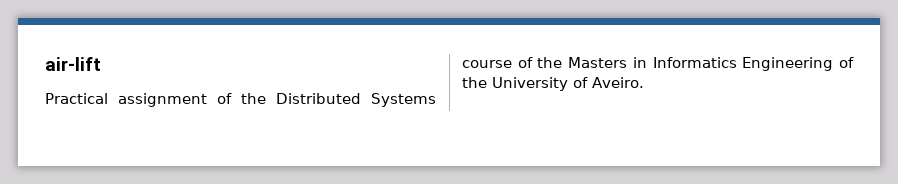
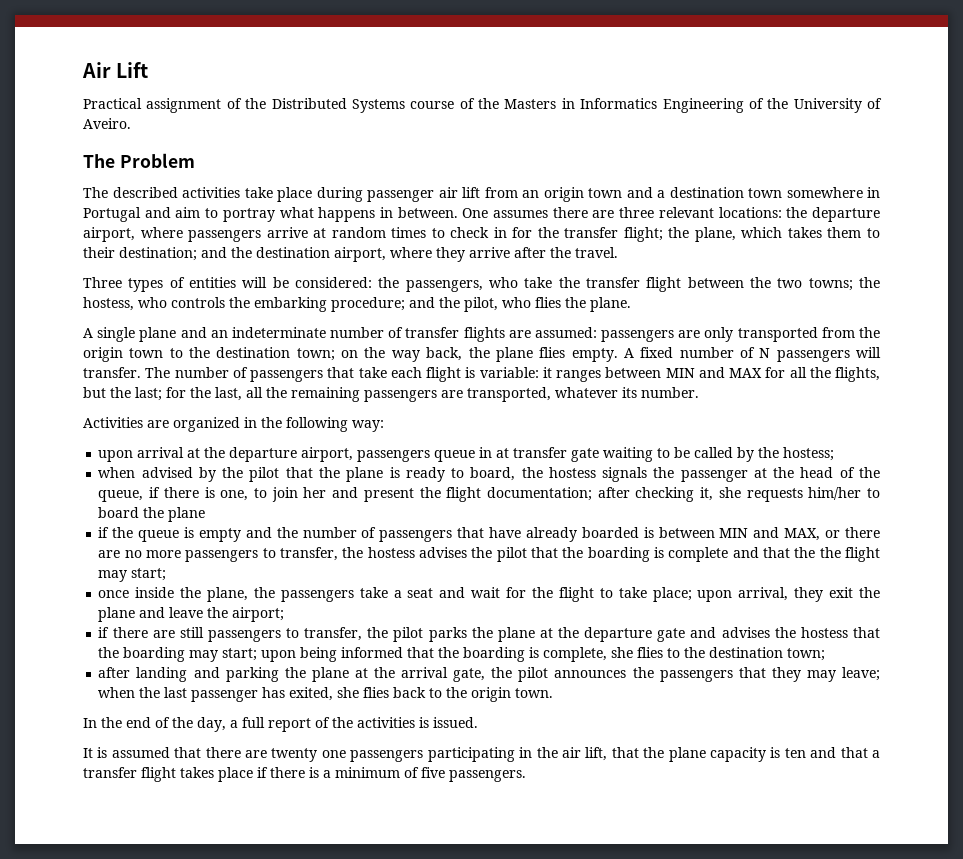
[45,57,101,71] air-lift -> [82,62,149,78] Air Lift
(644, 82) none -> [83,153,195,168] [83,187,880,202] [83,207,881,222] [83,227,880,242] [83,247,618,262] [83,277,881,292] [83,297,631,312] [83,327,880,342] [83,347,882,362] [83,367,880,382] [83,387,699,402] [83,417,384,432] [98,447,835,462] [98,467,880,482] [98,487,881,502] [98,507,206,522] [98,527,880,542] [98,547,881,562] [98,568,167,582] [98,587,880,602] [98,607,285,622] [98,627,880,642] [98,647,826,662] [98,667,880,682] [98,687,554,702] [83,717,478,732] [83,747,880,762] [83,767,526,782] // The Problem // The described activities take place during passenger air lift from an origin town and a destination town somewhere in Portugal and aim to portray what happens in between. One assumes there are three relevant locations: the departure airport, where passengers arrive at random times to check in for the transfer flight; the plane, which takes them to their destination; and the destination airport, where they arrive after the travel. // Three types of entities will be considered: the passengers, who take the transfer flight between the two towns; the hostess, who controls the embarking procedure; and the pilot, who flies the plane. // A single plane and an indeterminate number of transfer flights are assumed: passengers are only transported from the origin town to the destination town; on the way back, the plane flies empty. A fixed number of N passengers will transfer. The number of passengers that take each flight is variable: it ranges between MIN and MAX for all the flights, but the last; for the last, all the remaining passengers are transported, whatever its number. // Activities are organized in the following way: // upon arrival at the departure airport, passengers queue in at transfer gate waiting to be called by the hostess; // when advised by the pilot that the plane is ready to board, the hostess signals the passenger at the head of the queue, if there is one, to join her and present the flight documentation; after checking it, she requests him/her to board the plane // if the queue is empty and the number of passengers that have already boarded is between MIN and MAX, or there are no more passengers to transfer, the hostess advises the pilot that the boarding is complete and that the the flight may start; // once inside the plane, the passengers take a seat and wait for the flight to take place; upon arrival, they exit the plane and leave the airport; // if there are still passengers to transfer, the pilot parks the plane at the departure gate and advises the hostess that the boarding may start; upon being informed that the boarding is complete, she flies to the destination town; // after landing and parking the plane at the arrival gate, the pilot announces the passengers that they may leave; when the last passenger has exited, she flies back to the origin town. // In the end of the day, a full report of the activities is issued. // It is assumed that there are twenty one passengers participating in the air lift, that the plane capacity is ten and that a transfer flight takes place if there is a minimum of five passengers.

